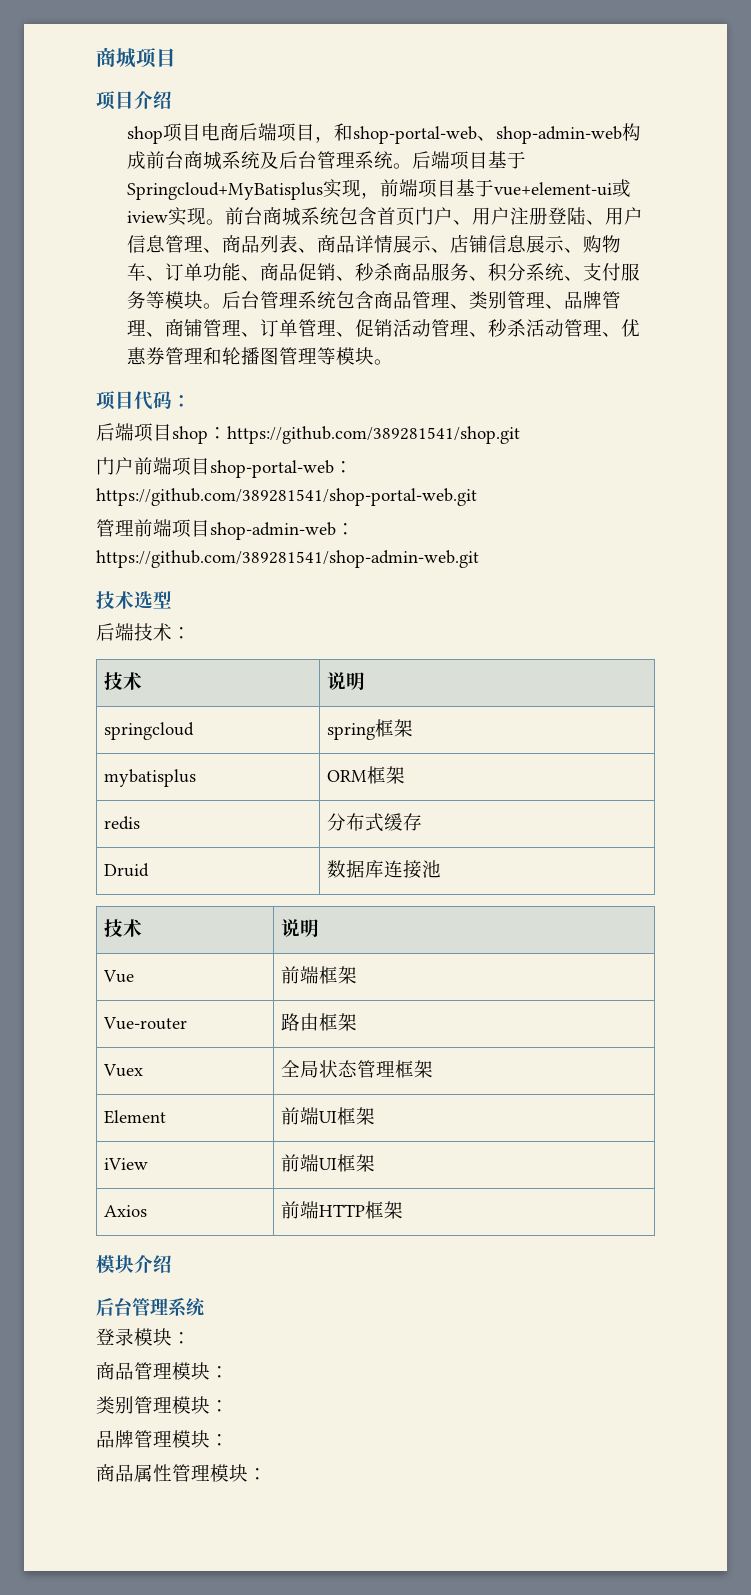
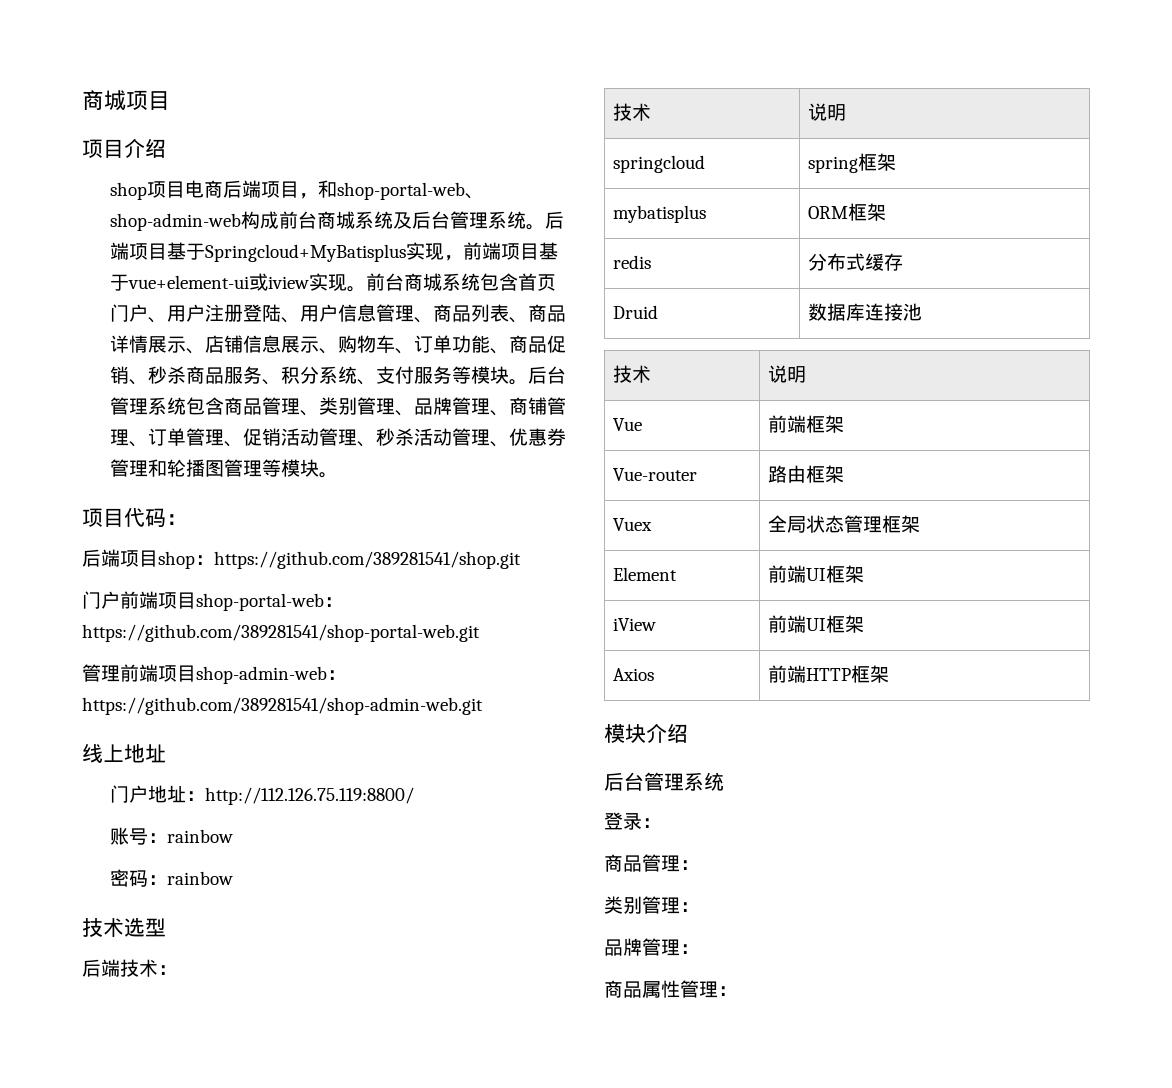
(479, 559) none -> [82,744,166,763] [110,785,415,805] [110,827,234,845] [110,869,234,887] // 线上地址 // 门户地址：http://112.126.75.119:8800/ // 账号：rainbow // 密码：rainbow
[134,1328,172,1346] 模块 -> (642, 821) none
[172,1362,210,1380] 模块 -> (680, 863) none
[172,1396,210,1414] 模块 -> (680, 905) none
[172,1430,210,1448] 模块 -> (680, 947) none
[210,1464,248,1482] 模块 -> (718, 989) none

